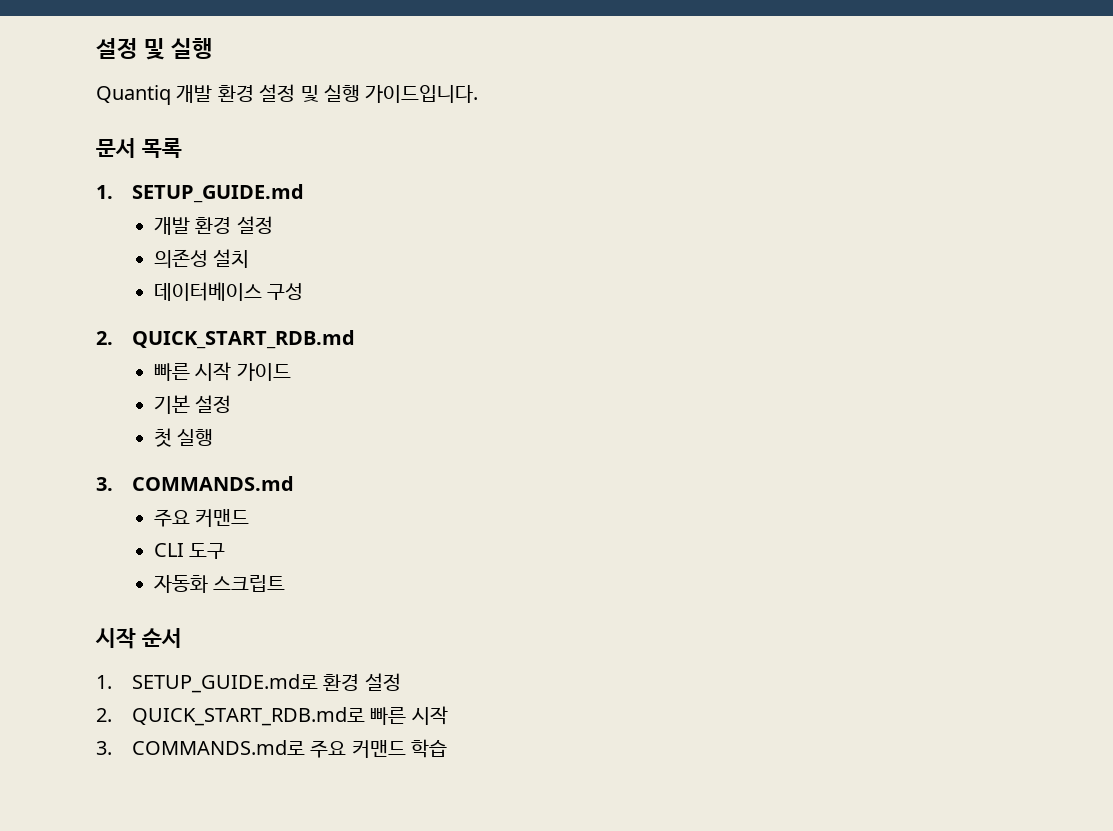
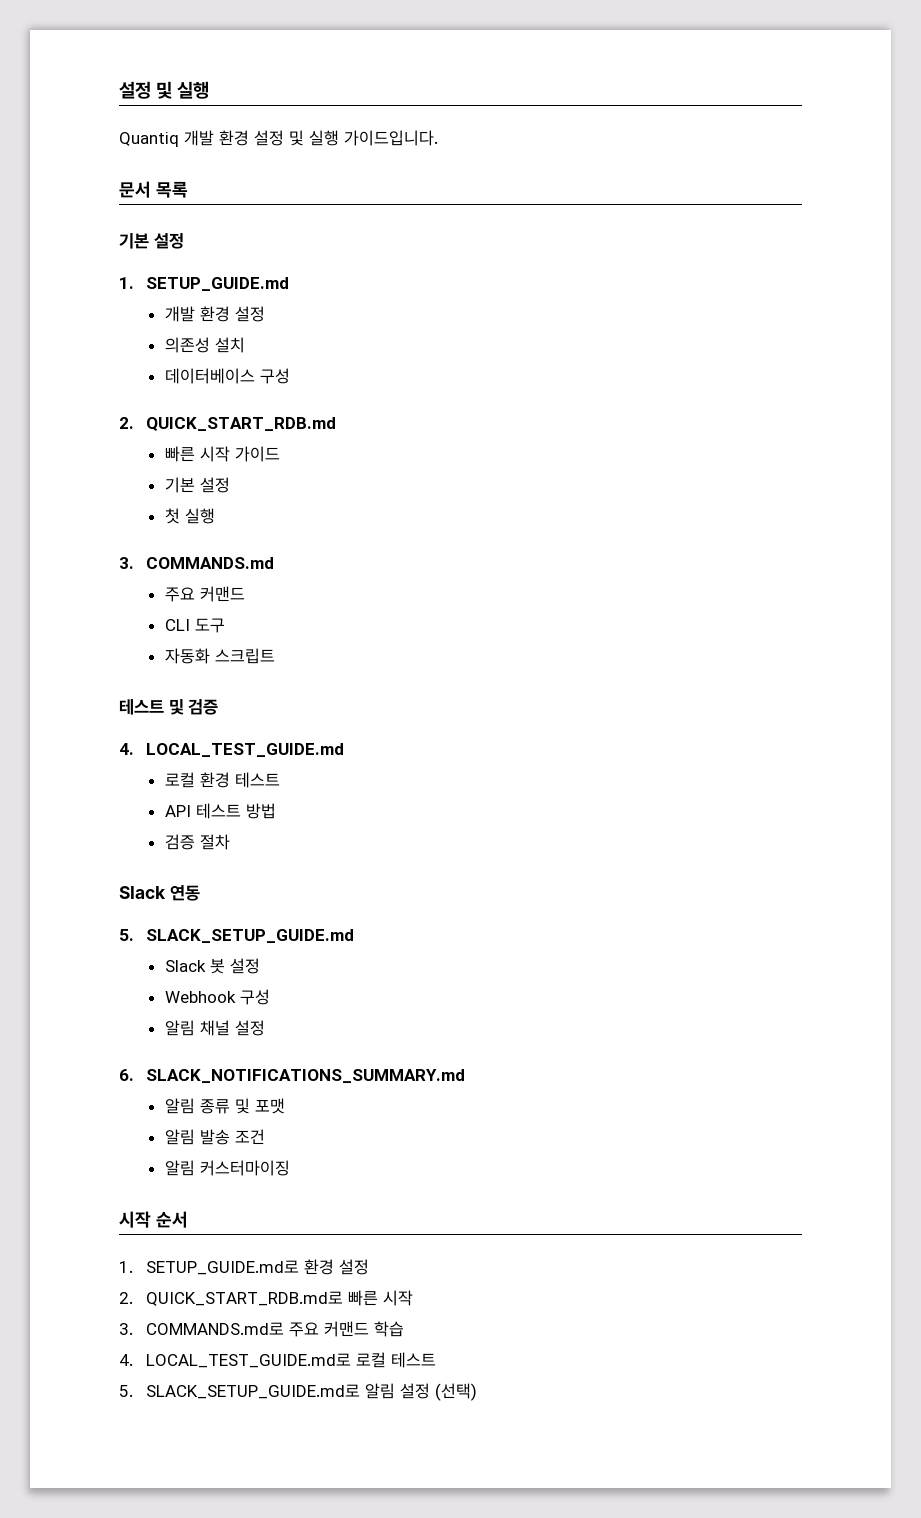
(182, 148) none -> [119,233,184,249] // 기본 설정
(286, 583) none -> [119,699,219,715] [119,743,344,757] [164,772,280,788] [164,803,276,819] [164,834,230,850] [119,885,200,901] [119,929,354,943] [164,958,260,974] [164,989,270,1005] [164,1020,265,1036] [119,1069,465,1083] [164,1098,285,1114] [164,1129,265,1145] [164,1160,290,1176] // 테스트 및 검증 // 4. LOCAL_TEST_GUIDE.md // 로컬 환경 테스트 // API 테스트 방법 // 검증 절차 // Slack 연동 // 5. SLACK_SETUP_GUIDE.md // Slack 봇 설정 // Webhook 구성 // 알림 채널 설정 // 6. SLACK_NOTIFICATIONS_SUMMARY.md // 알림 종류 및 포맷 // 알림 발송 조건 // 알림 커스터마이징
(448, 748) none -> [119,1352,436,1368] [119,1383,477,1401] // 4. LOCAL_TEST_GUIDE.md로 로컬 테스트 // 5. SLACK_SETUP_GUIDE.md로 알림 설정 (선택)

